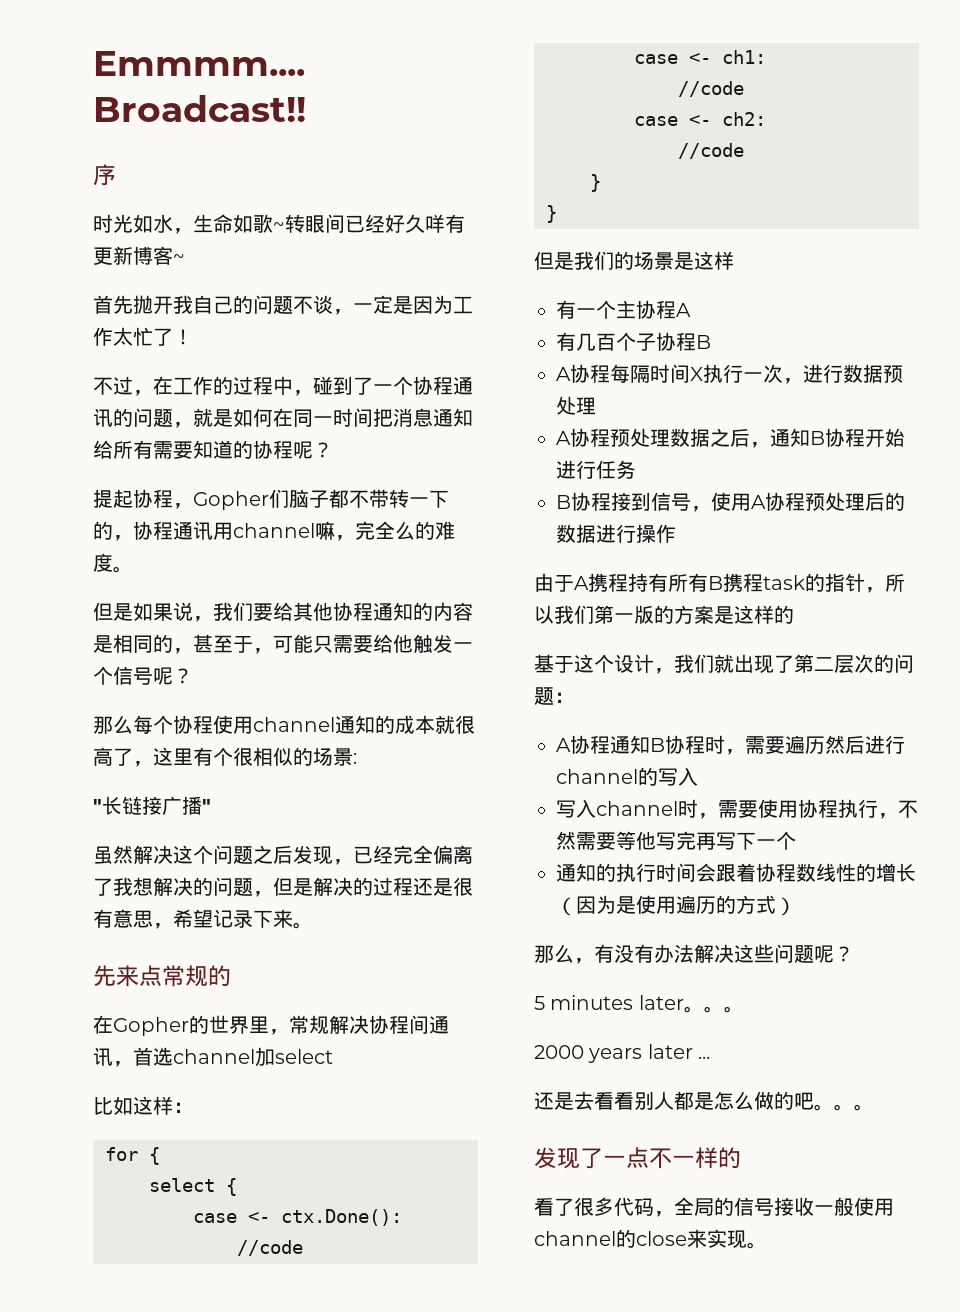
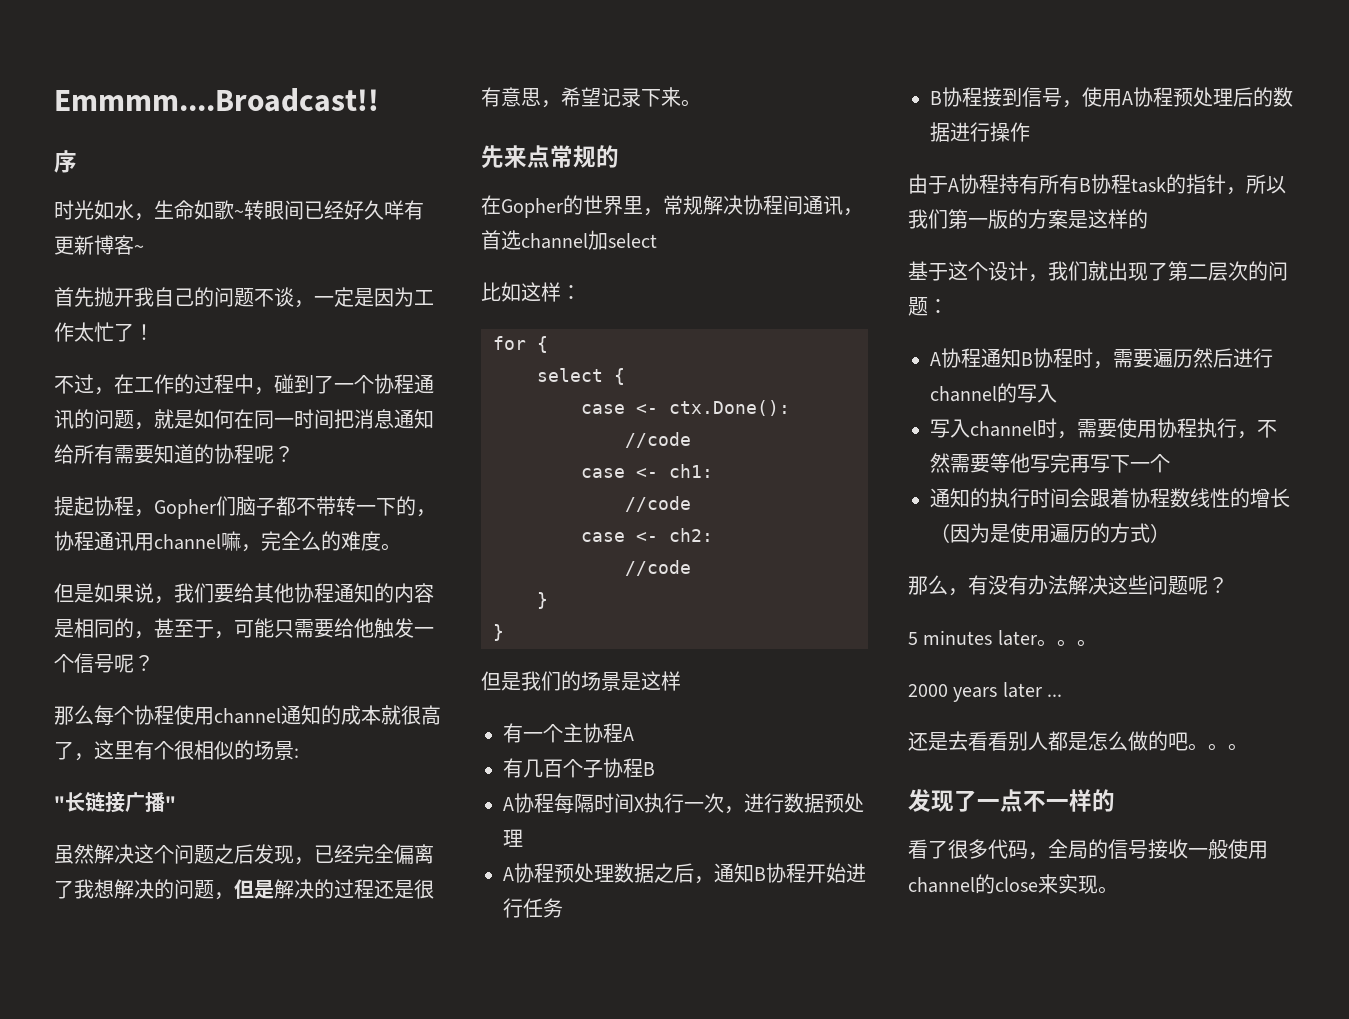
[588,573,608,592] 携 -> [959,174,979,194] 协
[723,573,743,592] 携 -> [1091,174,1111,194] 协

